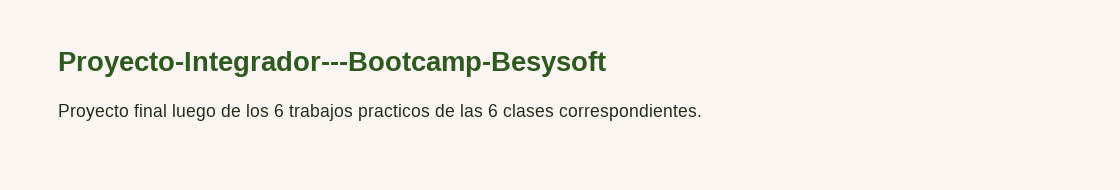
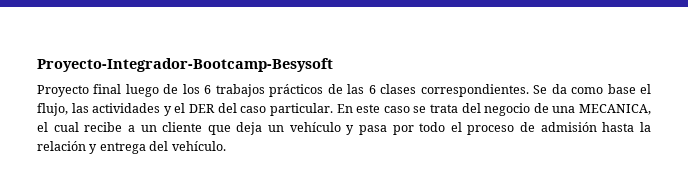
[58,51,606,77] Proyecto-Integrador---Bootcamp-Besysoft -> [37,58,333,72] Proyecto-Integrador-Bootcamp-Besysoft
[358,104,430,121] practicos -> [269,84,324,97] prácticos
(702, 112) none -> [533,84,652,94] [37,103,651,116] [37,122,652,135] [37,141,226,154] Se da como base el flujo, las actividades y el DER del caso particular. En este caso se trata del negocio de una MECANICA, el cual recibe a un cliente que deja un vehículo y pasa por todo el proceso de admisión hasta la relación y entrega del vehículo.

